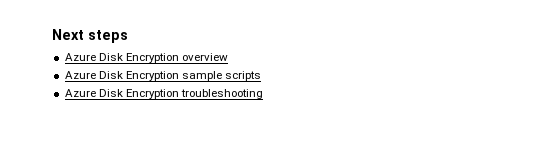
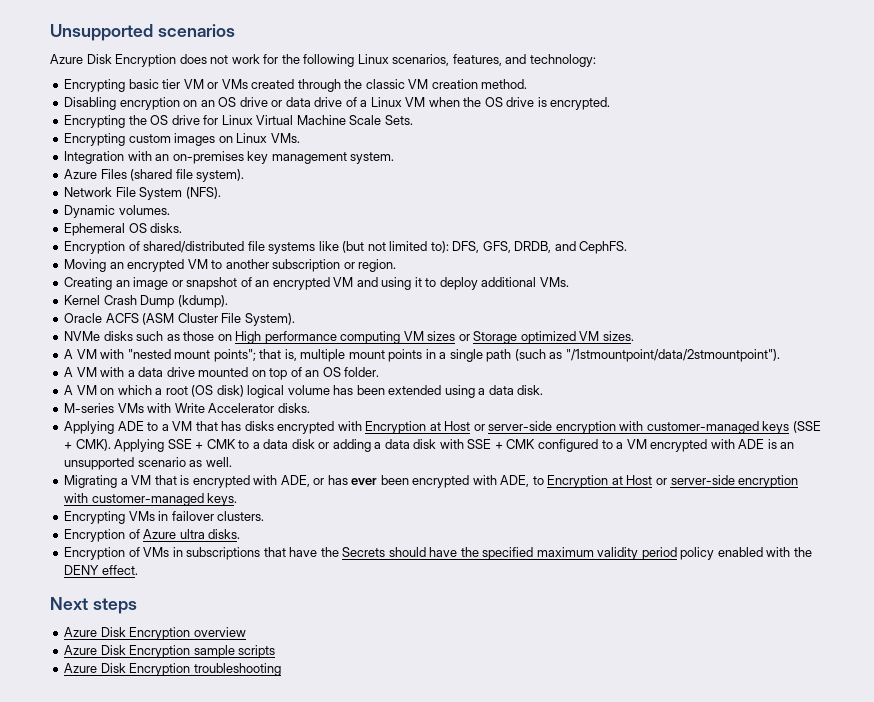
(52, 34) none -> [50,24,235,41] [50,54,596,67] [64,79,528,92] [64,97,611,110] [64,115,413,128] [64,133,300,146] [64,151,395,164] [64,169,245,182] [64,187,221,200] [64,205,170,218] [64,223,183,236] [64,241,628,254] [64,259,397,272] [64,277,569,290] [64,295,228,308] [64,313,295,326] [64,331,634,344] [64,349,780,362] [64,367,380,380] [64,385,544,398] [64,403,310,413] [64,421,821,434] [64,439,795,452] [64,457,232,470] [64,475,799,488] [64,493,238,506] [64,511,265,524] [64,529,241,542] [64,547,812,560] [64,565,138,575] Unsupported scenarios // Azure Disk Encryption does not work for the following Linux scenarios, features, and technology: // Encrypting basic tier VM or VMs created through the classic VM creation method. // Disabling encryption on an OS drive or data drive of a Linux VM when the OS drive is encrypted. // Encrypting the OS drive for Linux Virtual Machine Scale Sets. // Encrypting custom images on Linux VMs. // Integration with an on-premises key management system. // Azure Files (shared file system). // Network File System (NFS). // Dynamic volumes. // Ephemeral OS disks. // Encryption of shared/distributed file systems like (but not limited to): DFS, GFS, DRDB, and CephFS. // Moving an encrypted VM to another subscription or region. // Creating an image or snapshot of an encrypted VM and using it to deploy additional VMs. // Kernel Crash Dump (kdump). // Oracle ACFS (ASM Cluster File System). // NVMe disks such as those on High performance computing VM sizes or Storage optimized VM sizes. // A VM with "nested mount points"; that is, multiple mount points in a single path (such as "/1stmountpoint/data/2stmountpoint"). // A VM with a data drive mounted on top of an OS folder. // A VM on which a root (OS disk) logical volume has been extended using a data disk. // M-series VMs with Write Accelerator disks. // Applying ADE to a VM that has disks encrypted with Encryption at Host or server-side encryption with customer-managed keys (SSE + CMK). Applying SSE + CMK to a data disk or adding a data disk with SSE + CMK configured to a VM encrypted with ADE is an unsupported scenario as well. // Migrating a VM that is encrypted with ADE, or has ever been encrypted with ADE, to Encryption at Host or server-side encryption with customer-managed keys. // Encrypting VMs in failover clusters. // Encryption of Azure ultra disks. // Encryption of VMs in subscriptions that have the Secrets should have the specified maximum validity period policy enabled with the DENY effect. //

